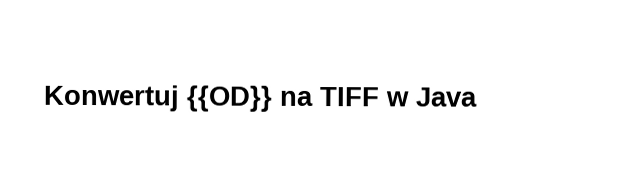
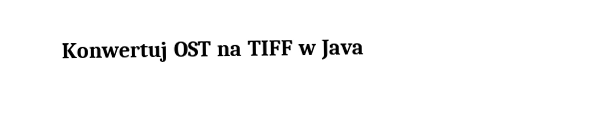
[186,85,273,112] {{OD}} -> [172,41,211,57] OST

